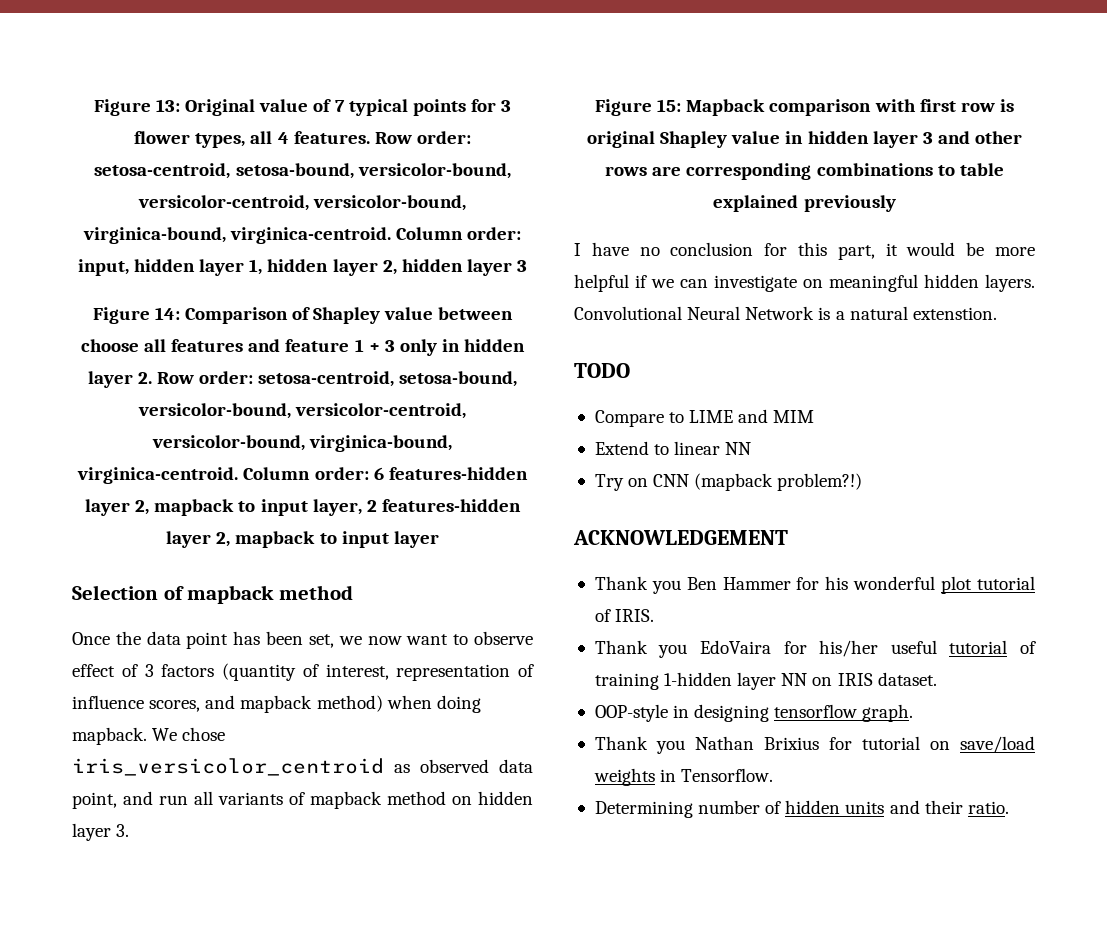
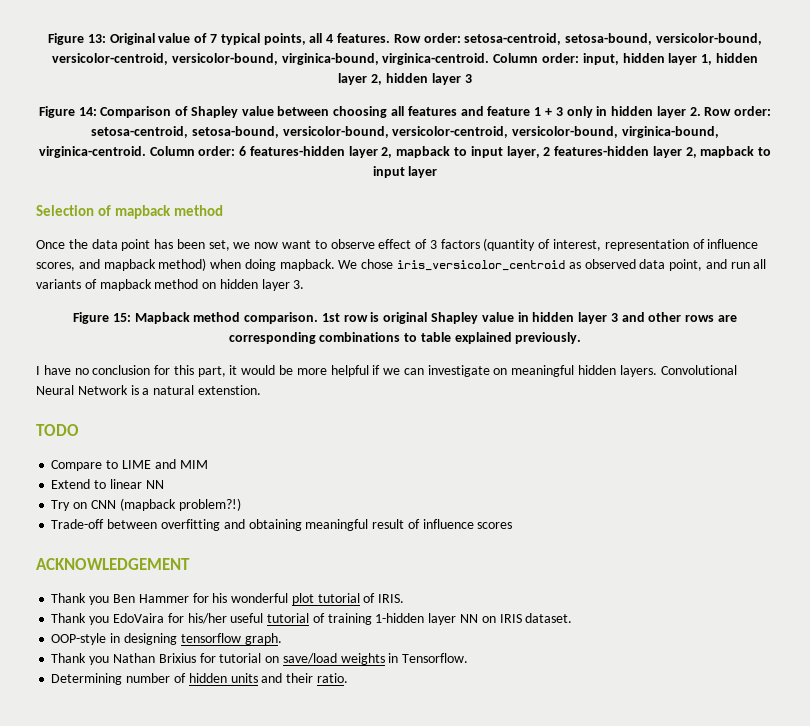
[412,99,512,116] [134,131,246,148] points for 3 flower types, -> [263,33,306,45] points,
[80,339,139,352] choose -> [333,106,388,118] choosing
[769,99,956,116] comparison with first -> [193,312,340,324] method comparison. 1st
[803,195,896,212] previously -> [515,332,582,344] previously.
(863, 482) none -> [51,519,513,531] // Trade-off between overfitting and obtaining meaningful result of influence scores

